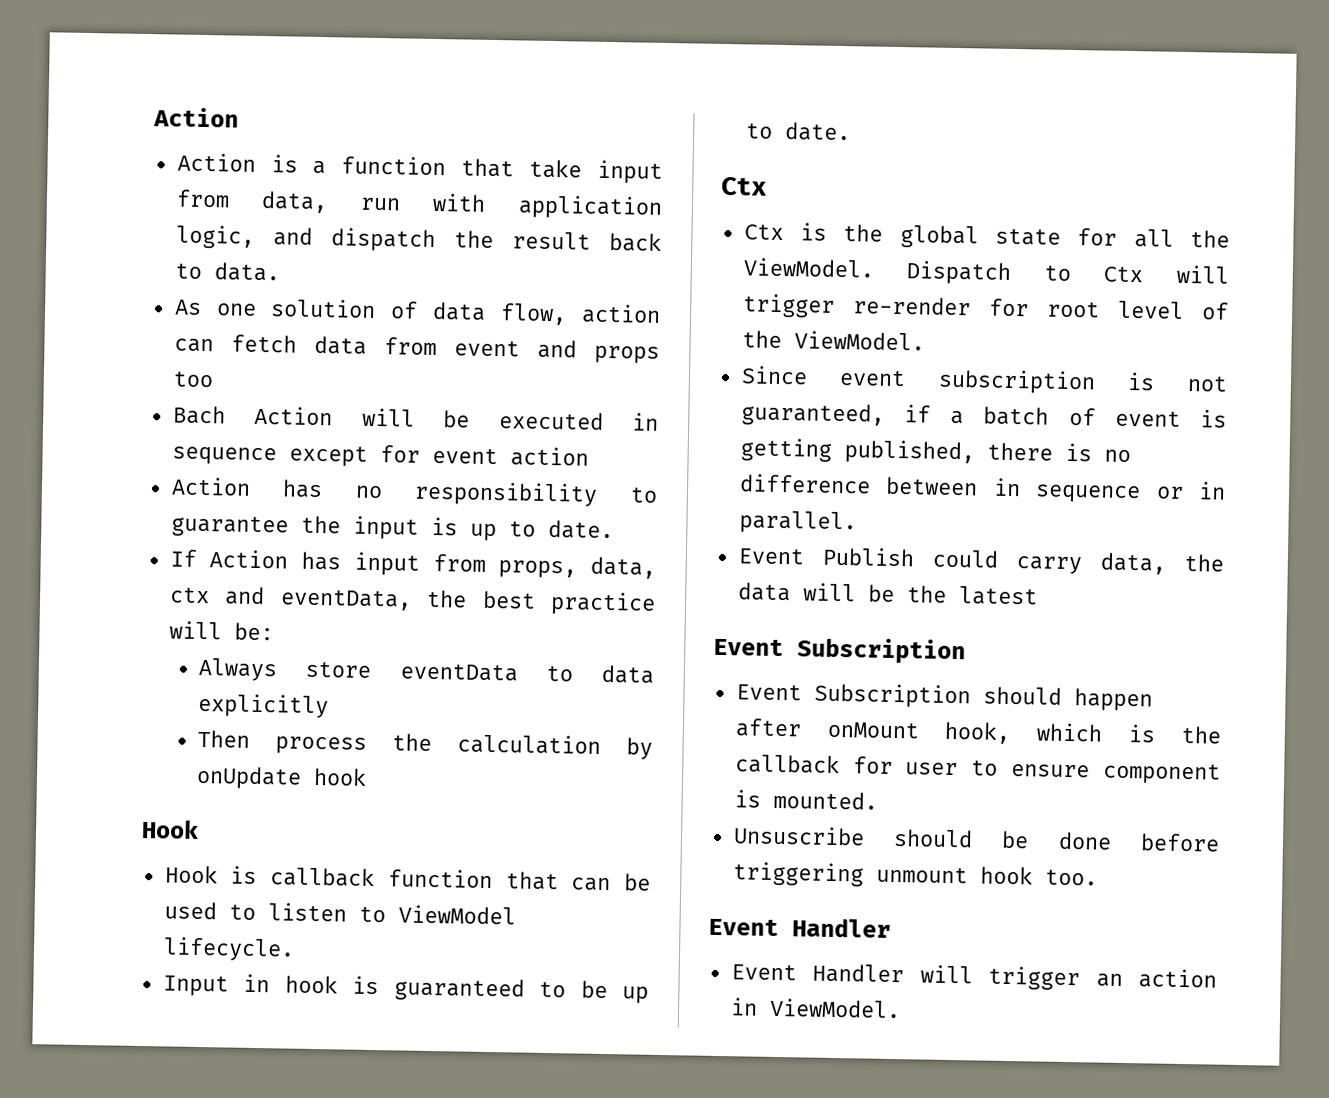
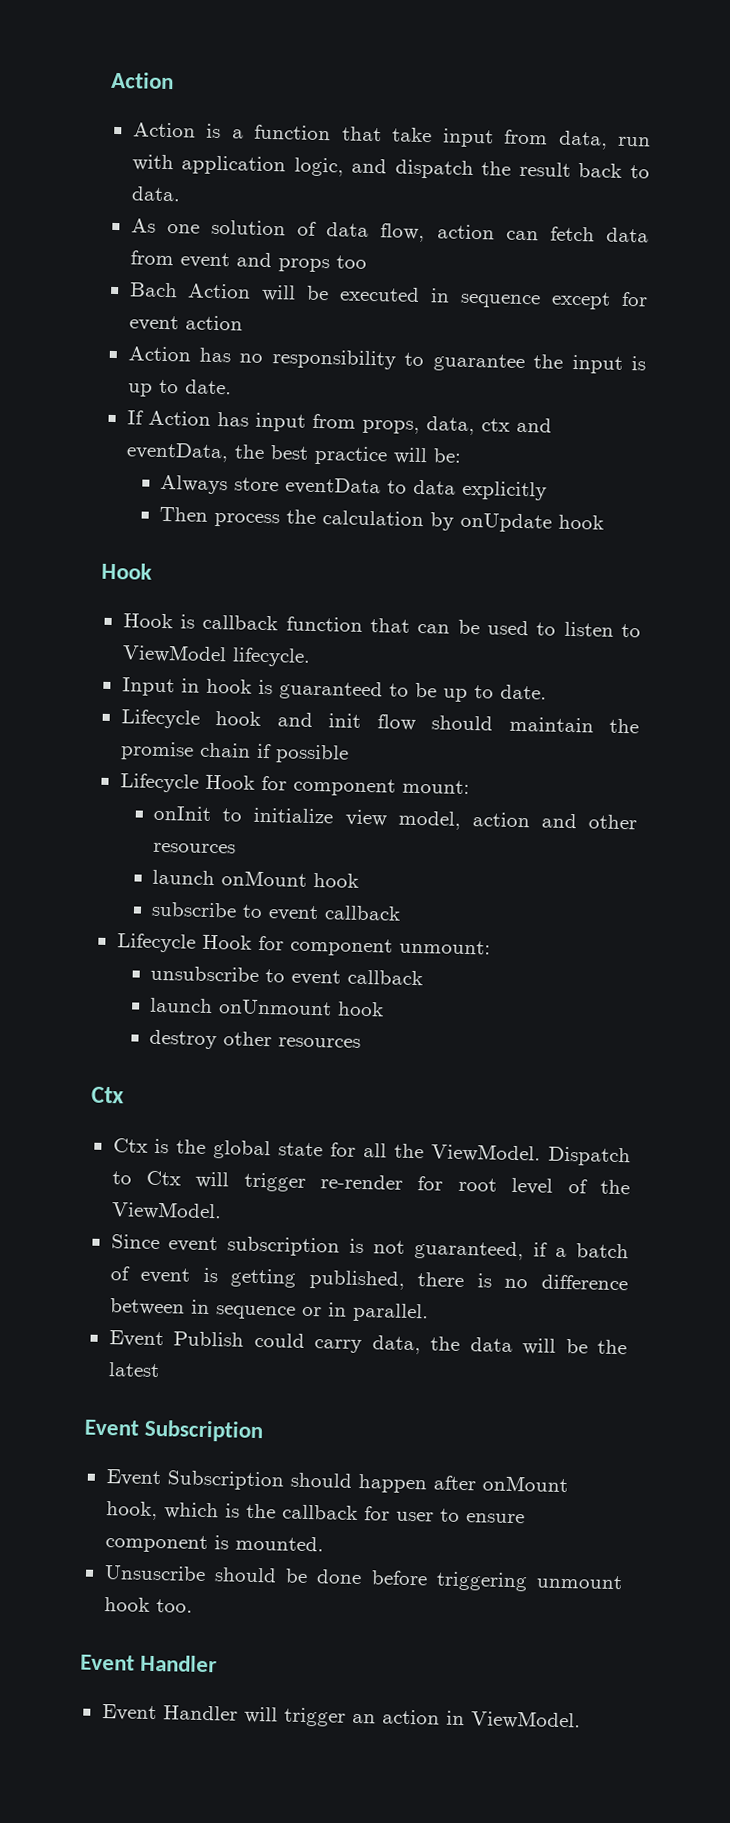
(851, 132) none -> [120,709,639,734] [119,741,349,764] [119,773,470,797] [153,805,637,830] [153,842,237,854] [152,869,360,888] [151,901,402,922] [116,933,491,957] [150,965,424,986] [149,997,385,1017] [149,1029,362,1050] // Lifecycle hook and init flow should maintain the promise chain if possible // Lifecycle Hook for component mount: // onInit to initialize view model, action and other resources // launch onMount hook // subscribe to event callback // Lifecycle Hook for component unmount: // unsubscribe to event callback // launch onUnmount hook // destroy other resources

